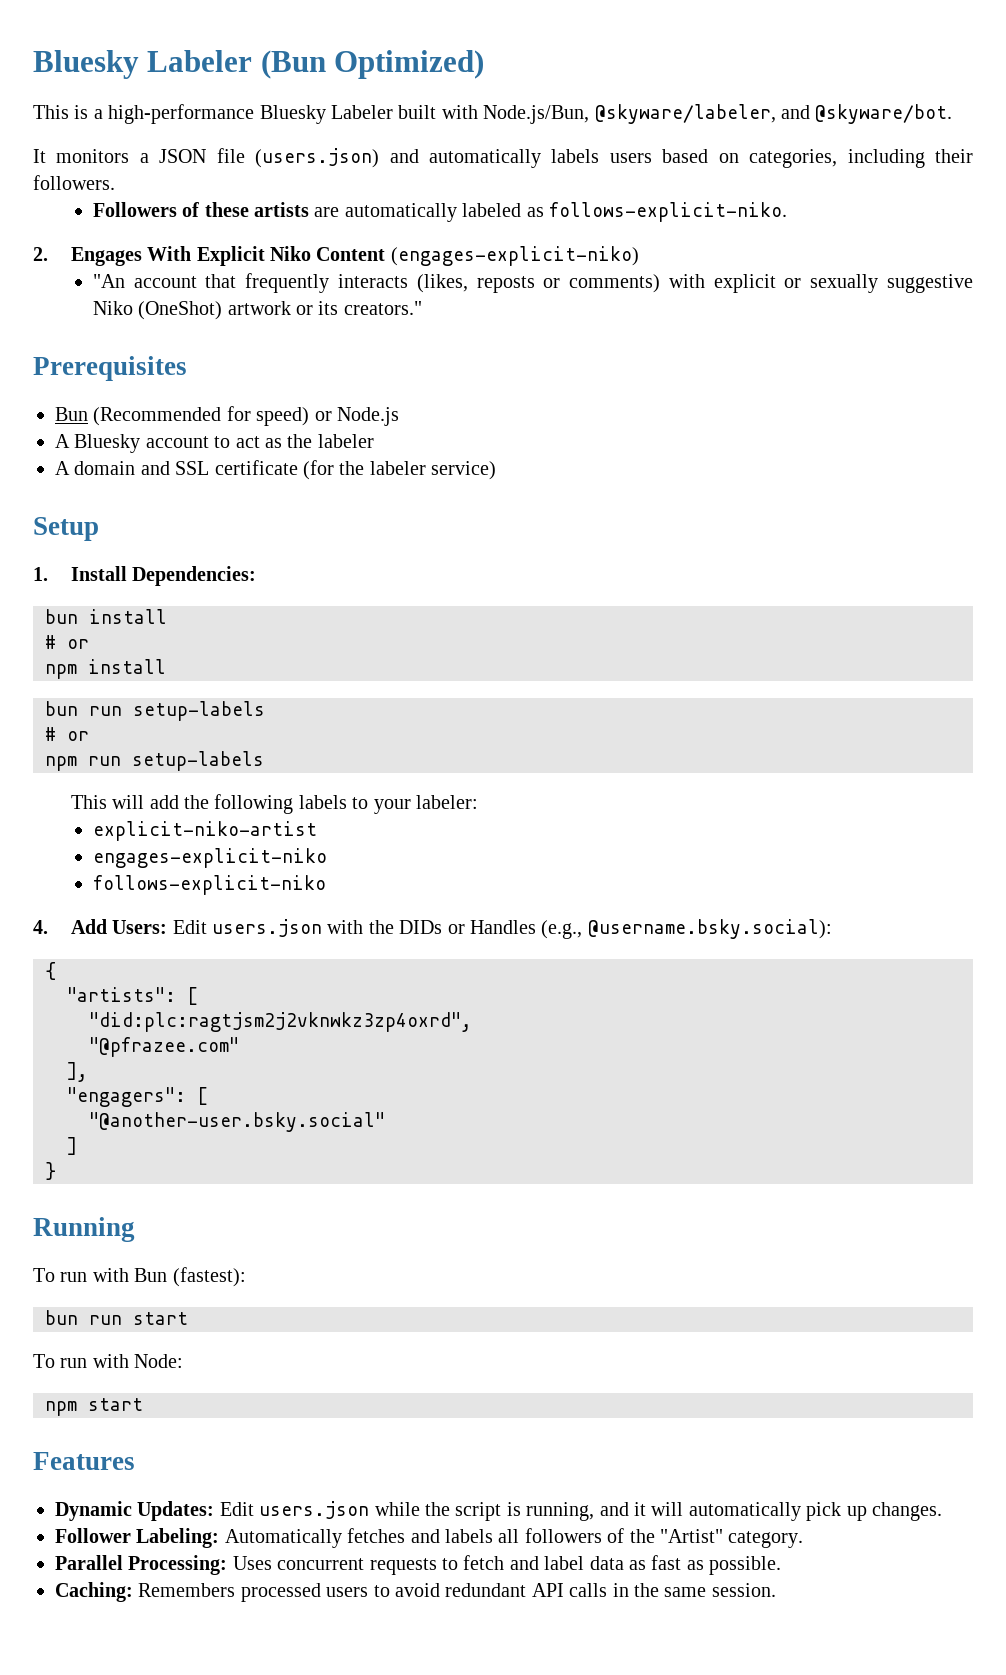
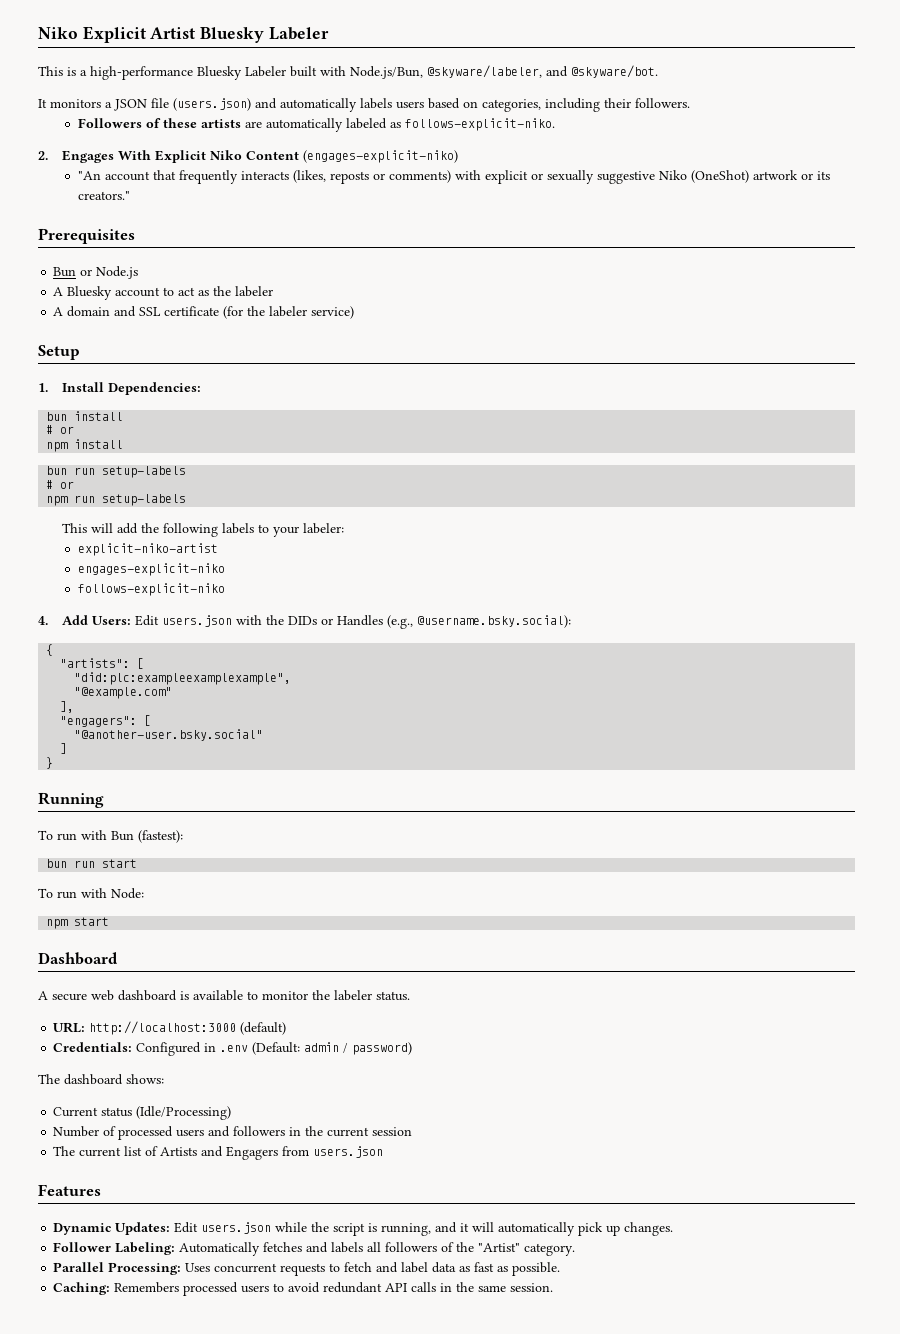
[33,50,485,79] Bluesky Labeler (Bun Optimized) -> [38,26,329,43] Niko Explicit Artist Bluesky Labeler
[93,406,310,426] (Recommended for speed) -> (77, 272) none
[89,1012,472,1032] [89,1037,239,1057] "did:plc:ragtjsm2j2vknwkz3zp4oxrd", // "@pfrazee.com" -> [74,672,292,685] [74,687,173,699] "did:plc:exampleexamplexample", // "@example.com"
(143, 1404) none -> [38,952,118,965] [38,990,410,1001] [53,1021,287,1035] [53,1042,413,1056] [38,1074,164,1085] [53,1106,232,1120] [53,1126,413,1140] [53,1146,384,1160] // Dashboard // A secure web dashboard is available to monitor the labeler status. // URL: http://localhost:3000 (default) // Credentials: Configured in .env (Default: admin / password) // The dashboard shows: // Current status (Idle/Processing) // Number of processed users and followers in the current session // The current list of Artists and Engagers from users.json

